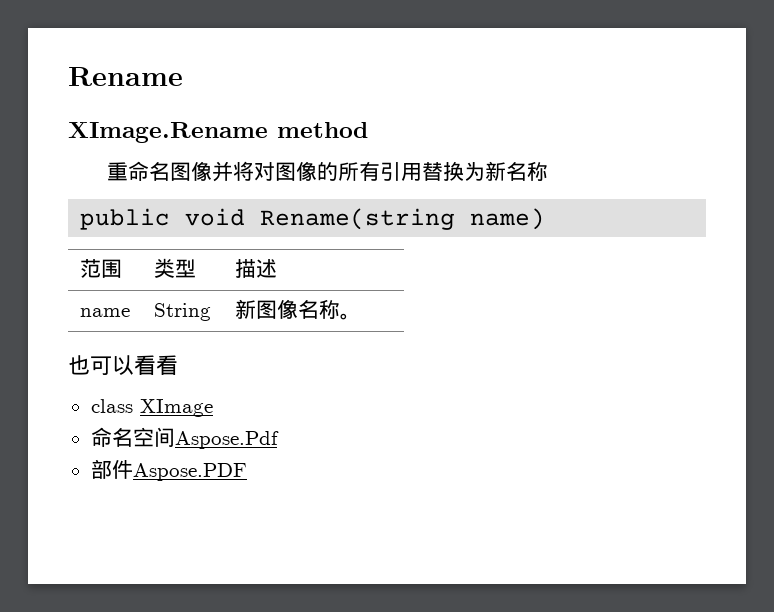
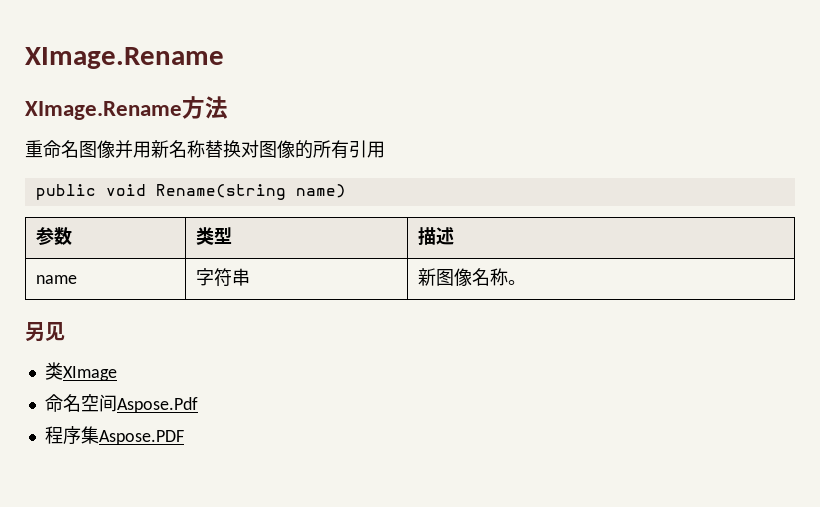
[68,67,183,86] [68,122,368,143] Rename // XImage.Rename method -> [25,47,224,69] [25,96,228,120] XImage.Rename // XImage.Rename方法
[232,161,254,181] 将 -> [133,140,241,158] 用新名称替换
[421,161,548,181] 替换为新名称 -> (385, 149) none
[79,259,122,278] 范围 -> [35,227,72,245] 参数
[153,303,211,321] String -> [195,268,250,287] 字符串
[68,355,178,375] [90,399,133,413] 也可以看看 // class -> [25,322,65,342] [44,362,63,380] 另见 // 类
[90,459,133,479] 部件 -> [44,426,99,445] 程序集

